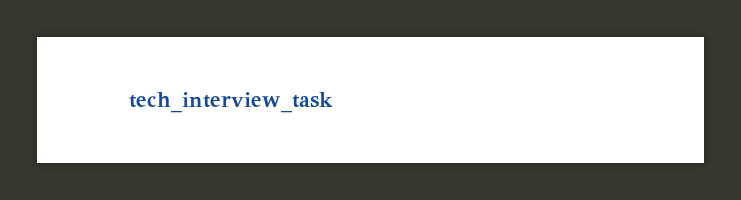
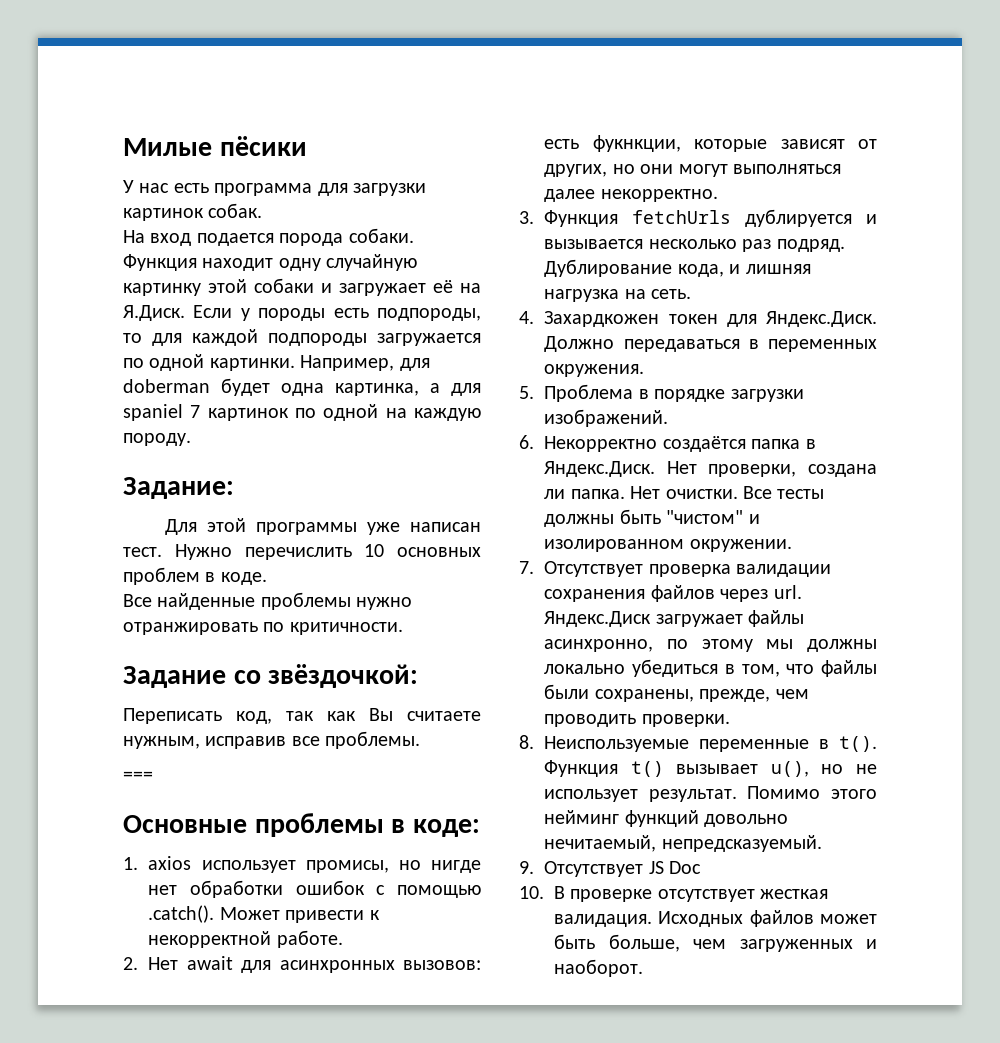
[129,92,333,113] tech_interview_task -> [123,136,307,156] [123,180,426,196] [123,203,263,221] [123,228,414,246] [123,254,418,271] [123,278,481,296] [123,305,481,321] [123,329,481,346] [123,354,430,371] [123,378,481,396] [123,404,481,421] [123,433,191,446] [123,477,234,499] [164,518,481,535] [123,544,481,560] [123,567,267,585] [123,592,413,610] [123,622,403,635] [123,664,419,688] [123,708,481,724] [123,731,421,749] [123,771,153,781] [123,813,480,837] [123,856,481,873] [148,880,481,898] [148,905,380,923] [148,930,343,948] [123,956,481,973] [544,135,877,152] [544,164,842,177] [544,189,718,202] [519,209,877,227] [544,239,845,252] [544,259,811,277] [544,289,692,302] [519,311,877,327] [544,336,877,352] [544,364,645,377] [519,384,804,402] [544,409,669,427] [519,435,816,452] [544,461,877,477] [544,486,825,499] [544,509,760,527] [544,539,792,552] [519,561,832,577] [544,585,802,602] [544,610,805,627] [544,639,877,652] [544,659,877,677] [544,684,809,702] [544,714,730,727] [519,735,877,752] [544,760,877,777] [544,786,877,802] [544,810,789,827] [544,835,822,852] [519,861,702,877] [519,886,829,902] [554,910,877,927] [554,934,877,952] [554,959,643,977] Милые пёсики // У нас есть программа для загрузки картинок собак. // На вход подается порода собаки. Функция находит одну случайную картинку этой собаки и загружает её на Я.Диск. Если у породы есть подпороды, то для каждой подпороды загружается по одной картинки. Например, для doberman будет одна картинка, а для spaniel 7 картинок по одной на каждую породу. // Задание: // Для этой программы уже написан тест. Нужно перечислить 10 основных проблем в коде. // Все найденные проблемы нужно отранжировать по критичности. // Задание со звёздочкой: // Переписать код, так как Вы считаете нужным, исправив все проблемы. // === // Основные проблемы в коде: // 1. axios использует промисы, но нигде нет обработки ошибок с помощью .catch(). Может привести к некорректной работе. // 2. Нет await для асинхронных вызовов: есть фукнкции, которые зависят от других, но они могут выполняться далее некорректно. // 3. Функция fetchUrls дублируется и вызывается несколько раз подряд. Дублирование кода, и лишняя нагрузка на сеть. // 4. Захардкожен токен для Яндекс.Диск. Должно передаваться в переменных окружения. // 5. Проблема в порядке загрузки изображений. // 6. Некорректно создаётся папка в Яндекс.Диск. Нет проверки, создана ли папка. Нет очистки. Все тесты должны быть "чистом" и изолированном окружении. // 7. Отсутствует проверка валидации сохранения файлов через url. Яндекс.Диск загружает файлы асинхронно, по этому мы должны локально убедиться в том, что файлы были сохранены, прежде, чем проводить проверки. // 8. Неиспользуемые переменные в t(). Функция t() вызывает u(), но не использует результат. Помимо этого нейминг функций довольно нечитаемый, непредсказуемый. // 9. Отсутствует JS Doc // 10. В проверке отсутствует жесткая валидация. Исходных файлов может быть больше, чем загруженных и наоборот.

